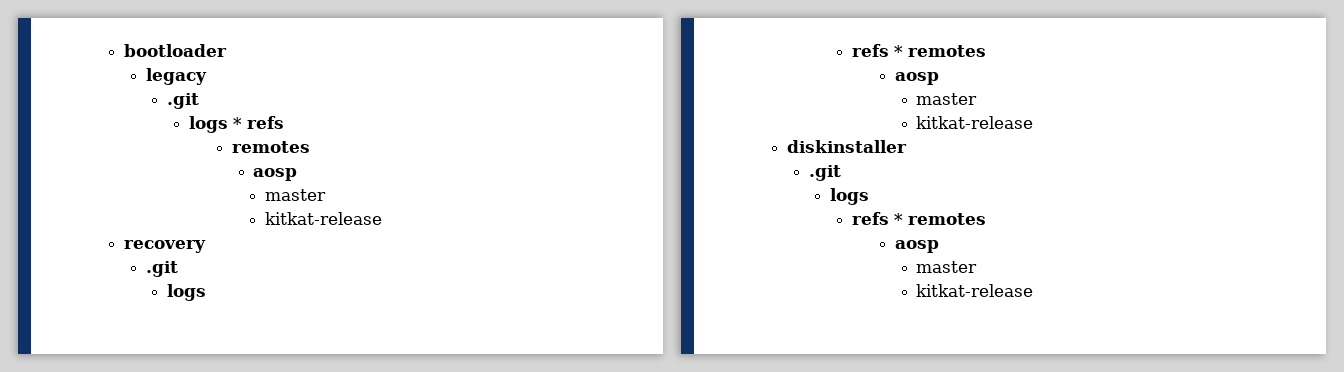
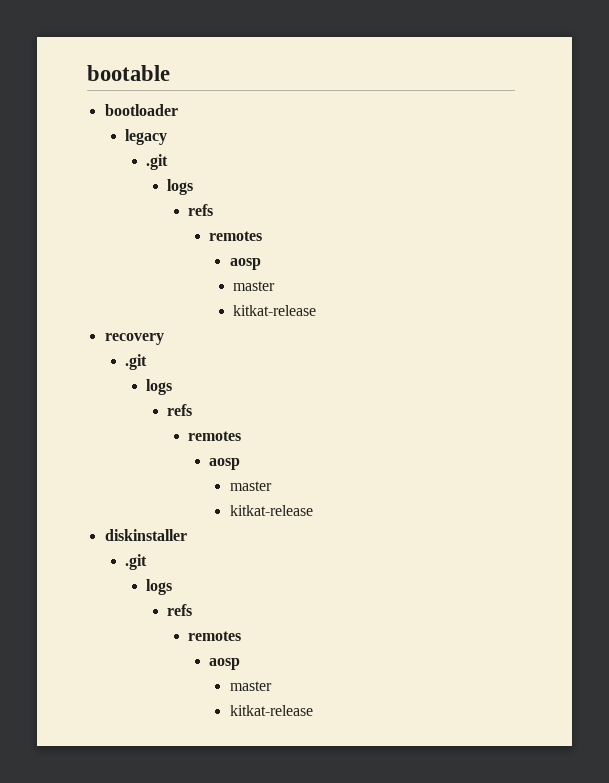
(124, 50) none -> [87,65,170,81] bootable //
[232,117,242,129] * -> (194, 187) //
[893,45,903,57] * -> (193, 410) //
[893,213,903,225] * -> (193, 610) //

